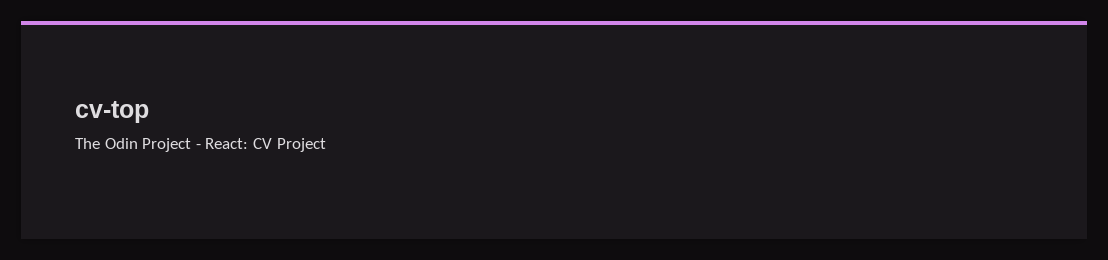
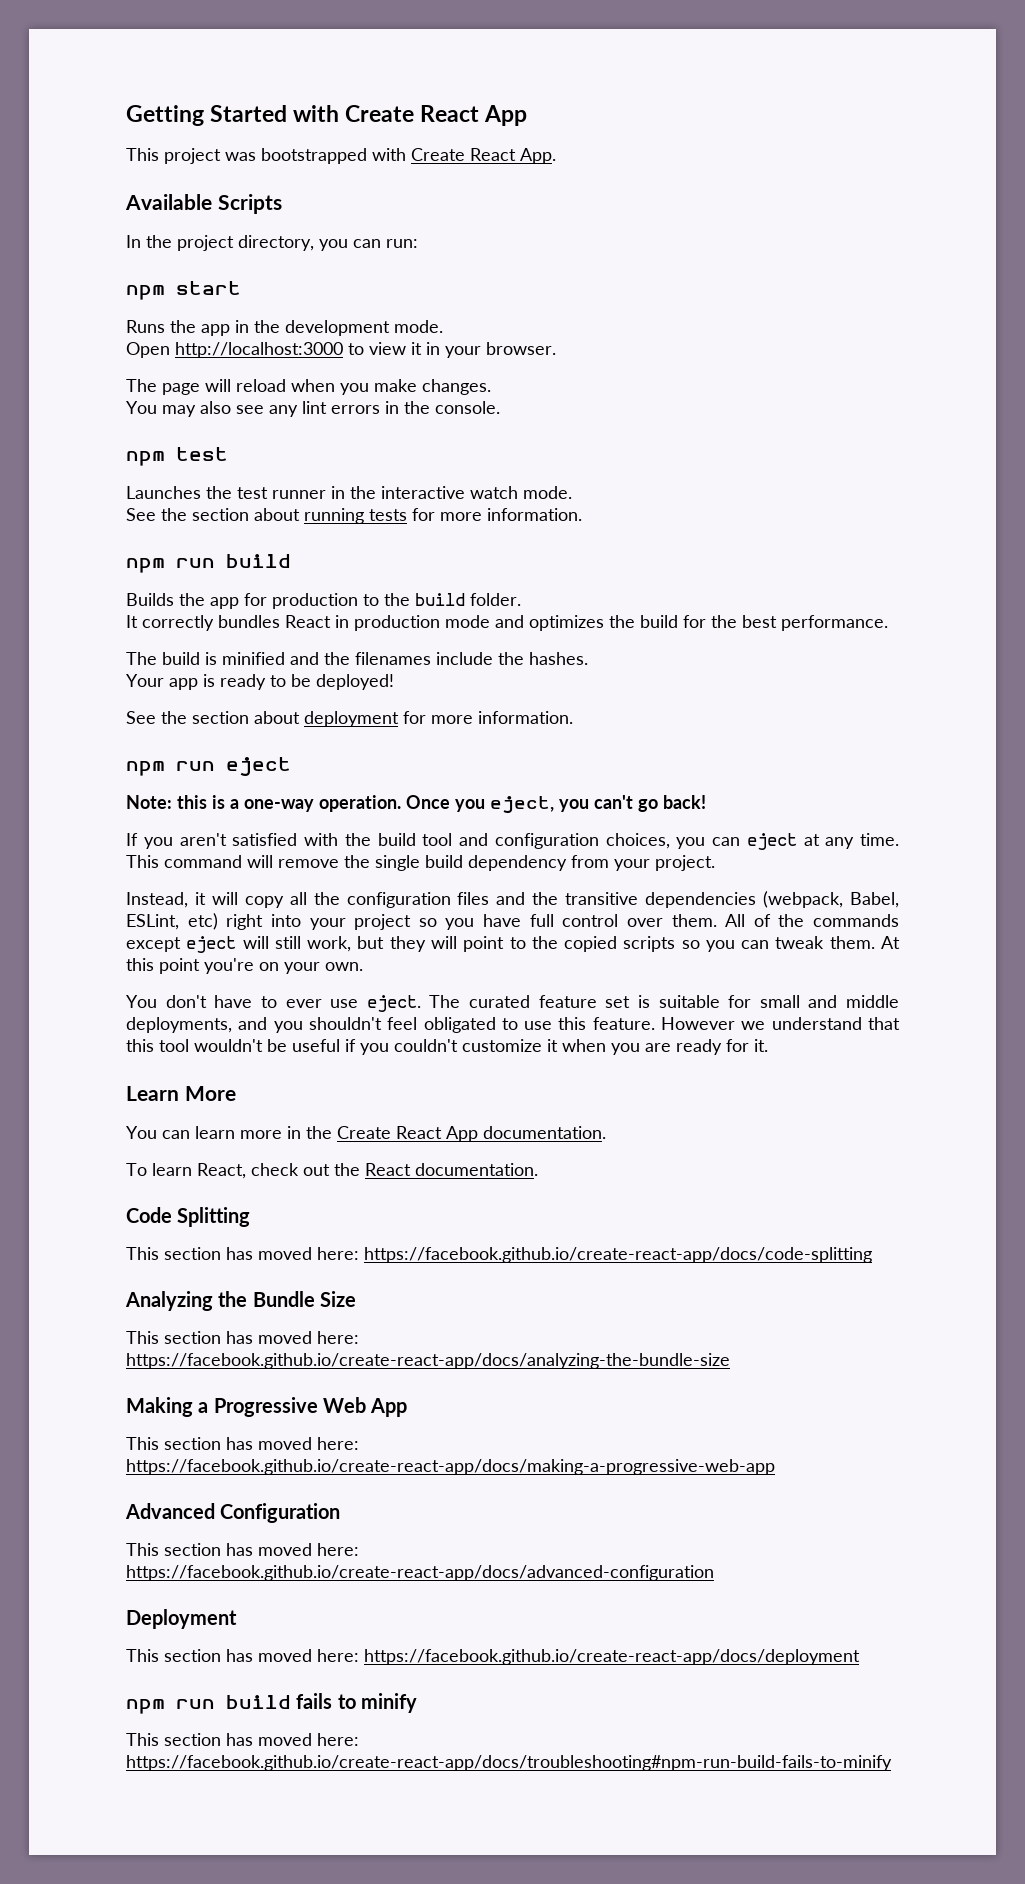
[75,101,149,123] [75,138,326,152] cv-top // The Odin Project - React: CV Project -> [126,105,528,126] [126,148,556,164] [125,194,282,214] [126,235,418,251] [126,281,241,300] [126,320,443,336] [126,342,556,358] [126,379,491,395] [126,401,500,417] [126,447,228,466] [126,486,572,499] [126,508,582,524] [126,554,291,573] [126,593,521,609] [126,615,888,631] [126,652,588,665] [126,674,394,690] [126,711,573,727] [126,757,291,776] [126,795,706,814] [126,833,899,850] [126,855,715,871] [126,891,899,908] [126,913,899,930] [126,936,901,953] [126,958,363,974] [126,995,899,1012] [126,1017,900,1033] [126,1039,768,1055] [126,1086,236,1101] [126,1126,606,1142] [126,1163,538,1179] [126,1207,251,1227] [126,1247,872,1263] [125,1291,356,1311] [126,1331,359,1344] [126,1353,730,1369] [126,1397,408,1417] [126,1437,359,1450] [126,1459,775,1475] [125,1503,341,1523] [126,1543,359,1556] [126,1565,714,1581] [126,1609,237,1629] [126,1649,860,1665] [126,1693,417,1714] [126,1733,359,1746] [126,1755,892,1771] Getting Started with Create React App // This project was bootstrapped with Create React App. // Available Scripts // In the project directory, you can run: // npm start // Runs the app in the development mode. // Open http://localhost:3000 to view it in your browser. // The page will reload when you make changes. // You may also see any lint errors in the console. // npm test // Launches the test runner in the interactive watch mode. // See the section about running tests for more information. // npm run build // Builds the app for production to the build folder. // It correctly bundles React in production mode and optimizes the build for the best performance. // The build is minified and the filenames include the hashes. // Your app is ready to be deployed! // See the section about deployment for more information. // npm run eject // Note: this is a one-way operation. Once you eject, you can't go back! // If you aren't satisfied with the build tool and configuration choices, you can eject at any time. This command will remove the single build dependency from your project. // Instead, it will copy all the configuration files and the transitive dependencies (webpack, Babel, ESLint, etc) right into your project so you have full control over them. All of the commands except eject will still work, but they will point to the copied scripts so you can tweak them. At this point you're on your own. // You don't have to ever use eject. The curated feature set is suitable for small and middle deployments, and you shouldn't feel obligated to use this feature. However we understand that this tool wouldn't be useful if you couldn't customize it when you are ready for it. // Learn More // You can learn more in the Create React App documentation. // To learn React, check out the React documentation. // Code Splitting // This section has moved here: https://facebook.github.io/create-react-app/docs/code-splitting // Analyzing the Bundle Size // This section has moved here: https://facebook.github.io/create-react-app/docs/analyzing-the-bundle-size // Making a Progressive Web App // This section has moved here: https://facebook.github.io/create-react-app/docs/making-a-progressive-web-app // Advanced Configuration // This section has moved here: https://facebook.github.io/create-react-app/docs/advanced-configuration // Deployment // This section has moved here: https://facebook.github.io/create-react-app/docs/deployment // npm run build fails to minify // This section has moved here: https://facebook.github.io/create-react-app/docs/troubleshooting#npm-run-build-fails-to-minify

